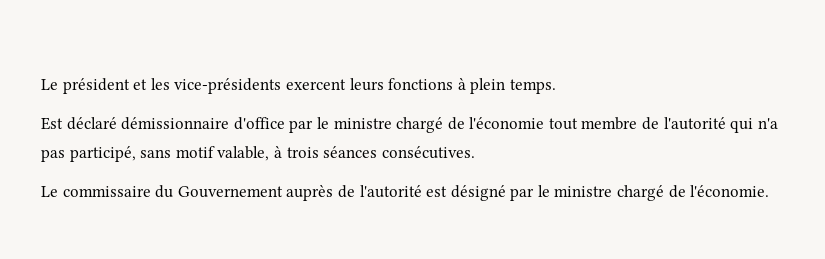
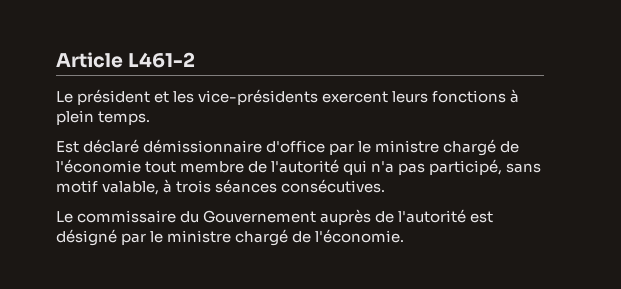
(41, 84) none -> [56,52,196,68] Article L461-2 //

